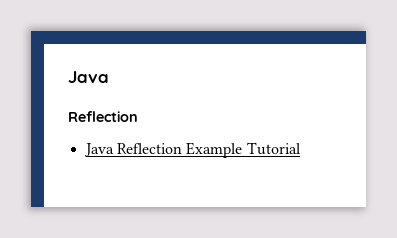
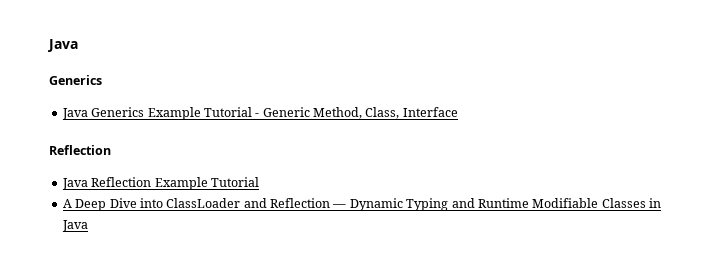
[68,71,109,83] Java -> [47,39,78,52] [49,75,102,85] [61,107,458,120] Java // Generics // Java Generics Example Tutorial - Generic Method, Class, Interface
(301, 148) none -> [62,198,661,211] [61,220,88,232] // A Deep Dive into ClassLoader and Reflection — Dynamic Typing and Runtime Modifiable Classes in Java

